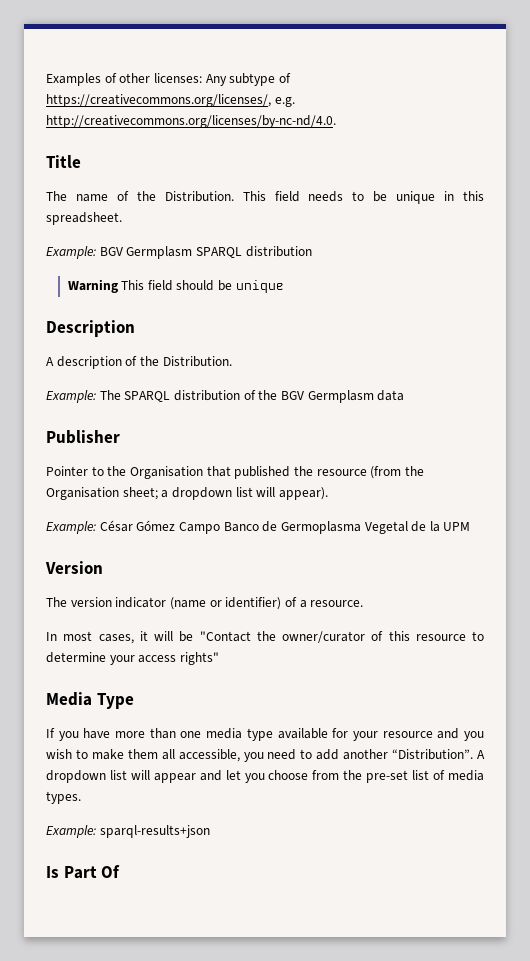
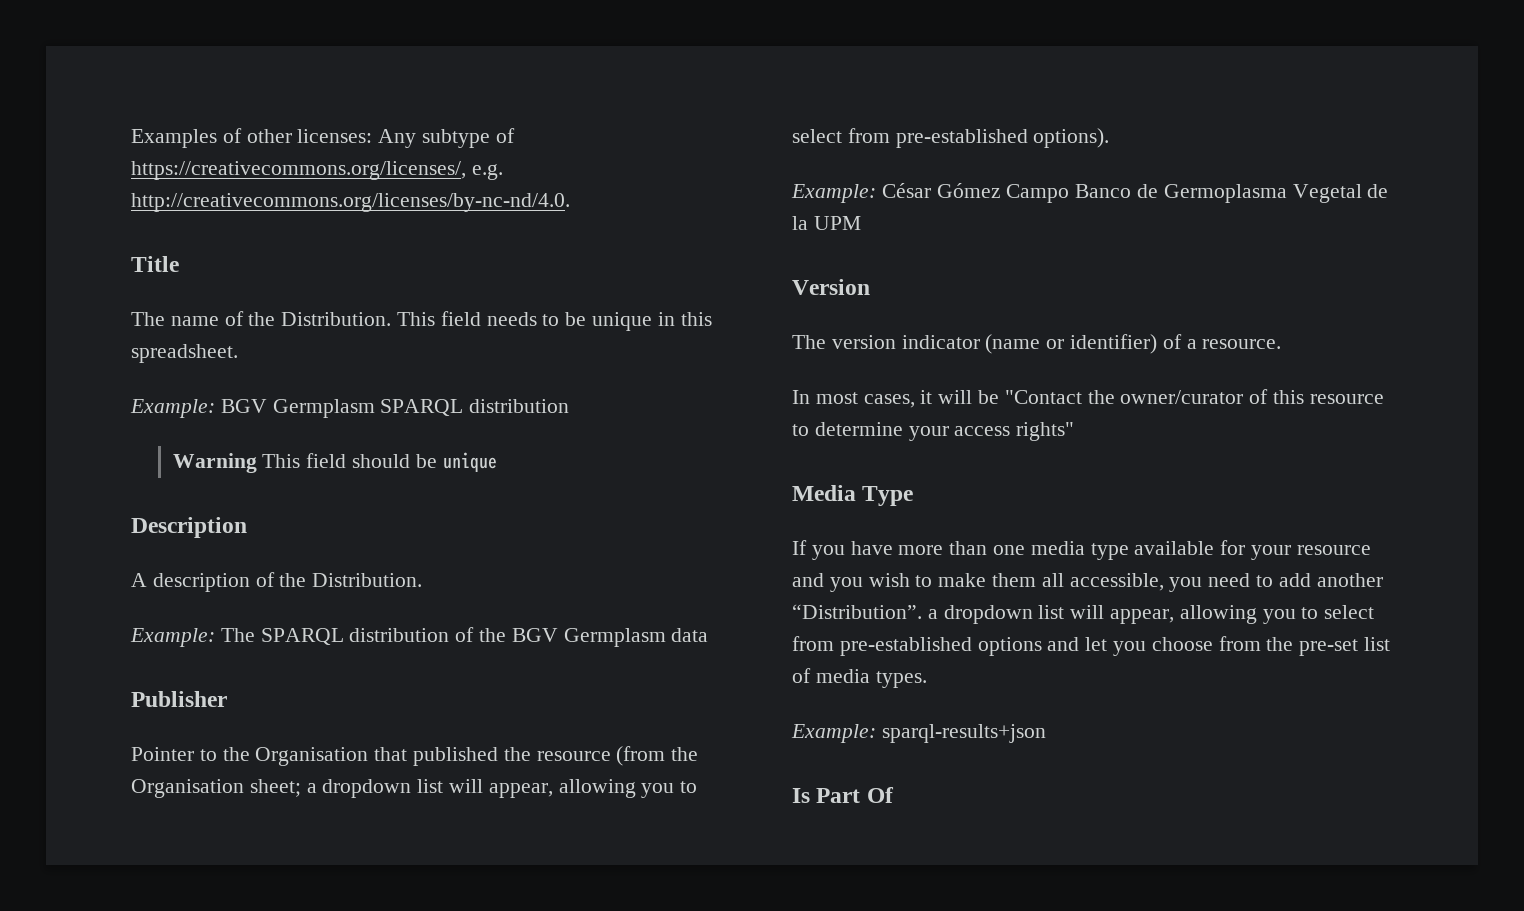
[278,487,328,500] appear). -> [488,779,698,798] [792,128,1110,148] appear, allowing you to select from pre-established options).
[477,750,486,759] [46,770,196,783] A dropdown list will appear -> [927,605,1375,624] [792,636,1042,656] a dropdown list will appear, allowing you to select from pre-established options

